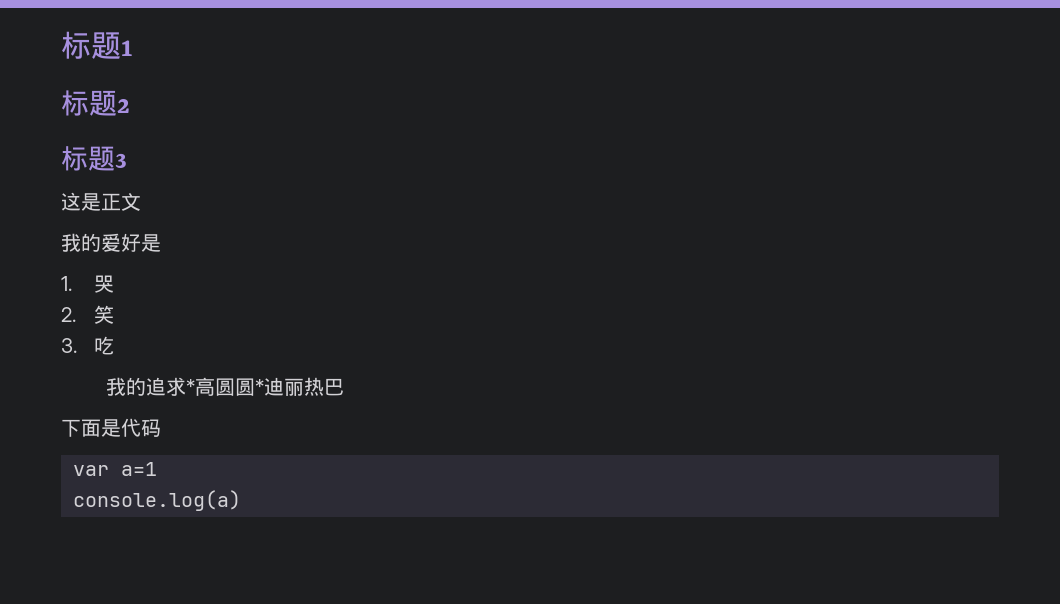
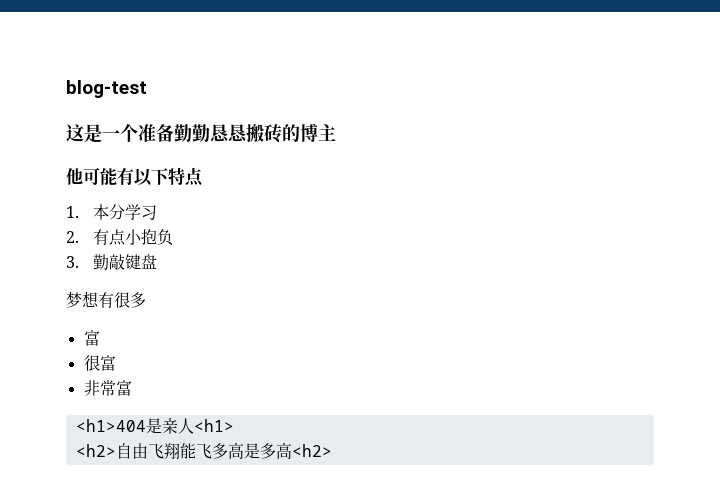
[61,31,133,59] [61,90,130,116] [61,146,127,171] [61,192,141,211] [61,233,161,252] 标题1 // 标题2 // 标题3 // 这是正文 // 我的爱好是 -> [66,80,147,98] [66,123,336,143] [66,167,203,187] blog-test // 这是一个准备勤勤恳恳搬砖的博主 // 他可能有以下特点
[93,275,114,293] 哭 -> [93,204,158,220] 本分学习
[93,305,114,324] 笑 -> [93,229,174,246] 有点小抱负
[93,336,114,355] [105,377,344,396] [61,418,161,437] [73,462,157,476] [73,490,241,511] 吃 // 我的追求*高圆圆*迪丽热巴 // 下面是代码 // var a=1 // console.log(a) -> [93,254,158,270] [66,291,146,308] [83,330,100,346] [83,355,116,371] [83,380,132,396] [75,418,234,434] [75,442,332,460] 勤敲键盘 // 梦想有很多 // 富 // 很富 // 非常富 // <h1>404是亲人<h1> // <h2>自由飞翔能飞多高是多高<h2>

